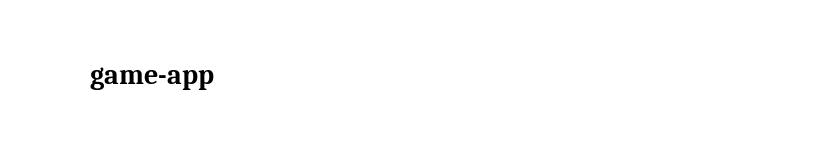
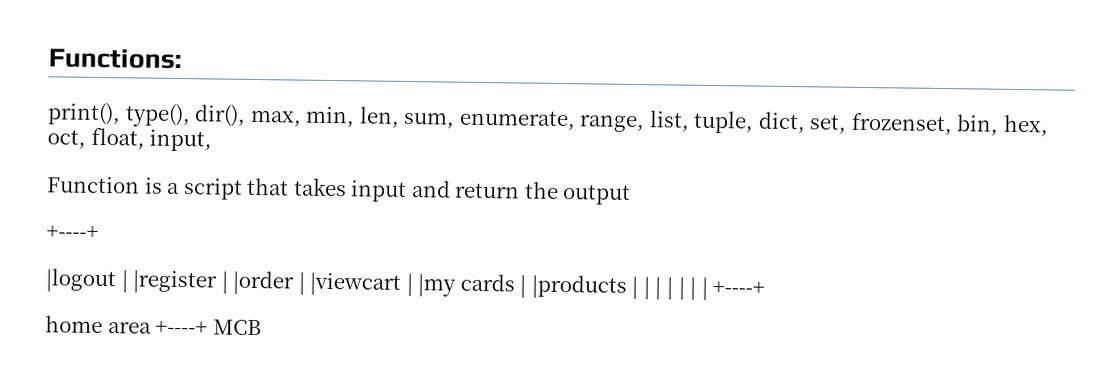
[90,67,214,90] game-app -> [48,48,182,70] [47,102,1050,137] [47,127,213,152] [46,176,632,205] [46,225,99,239] [45,268,766,300] [45,315,262,336] Functions: // print(), type(), dir(), max, min, len, sum, enumerate, range, list, tuple, dict, set, frozenset, bin, hex, oct, float, input, // Function is a script that takes input and return the output // +----+ // |logout | |register | |order | |viewcart | |my cards | |products | | | | | | | +----+ // home area +----+ MCB

